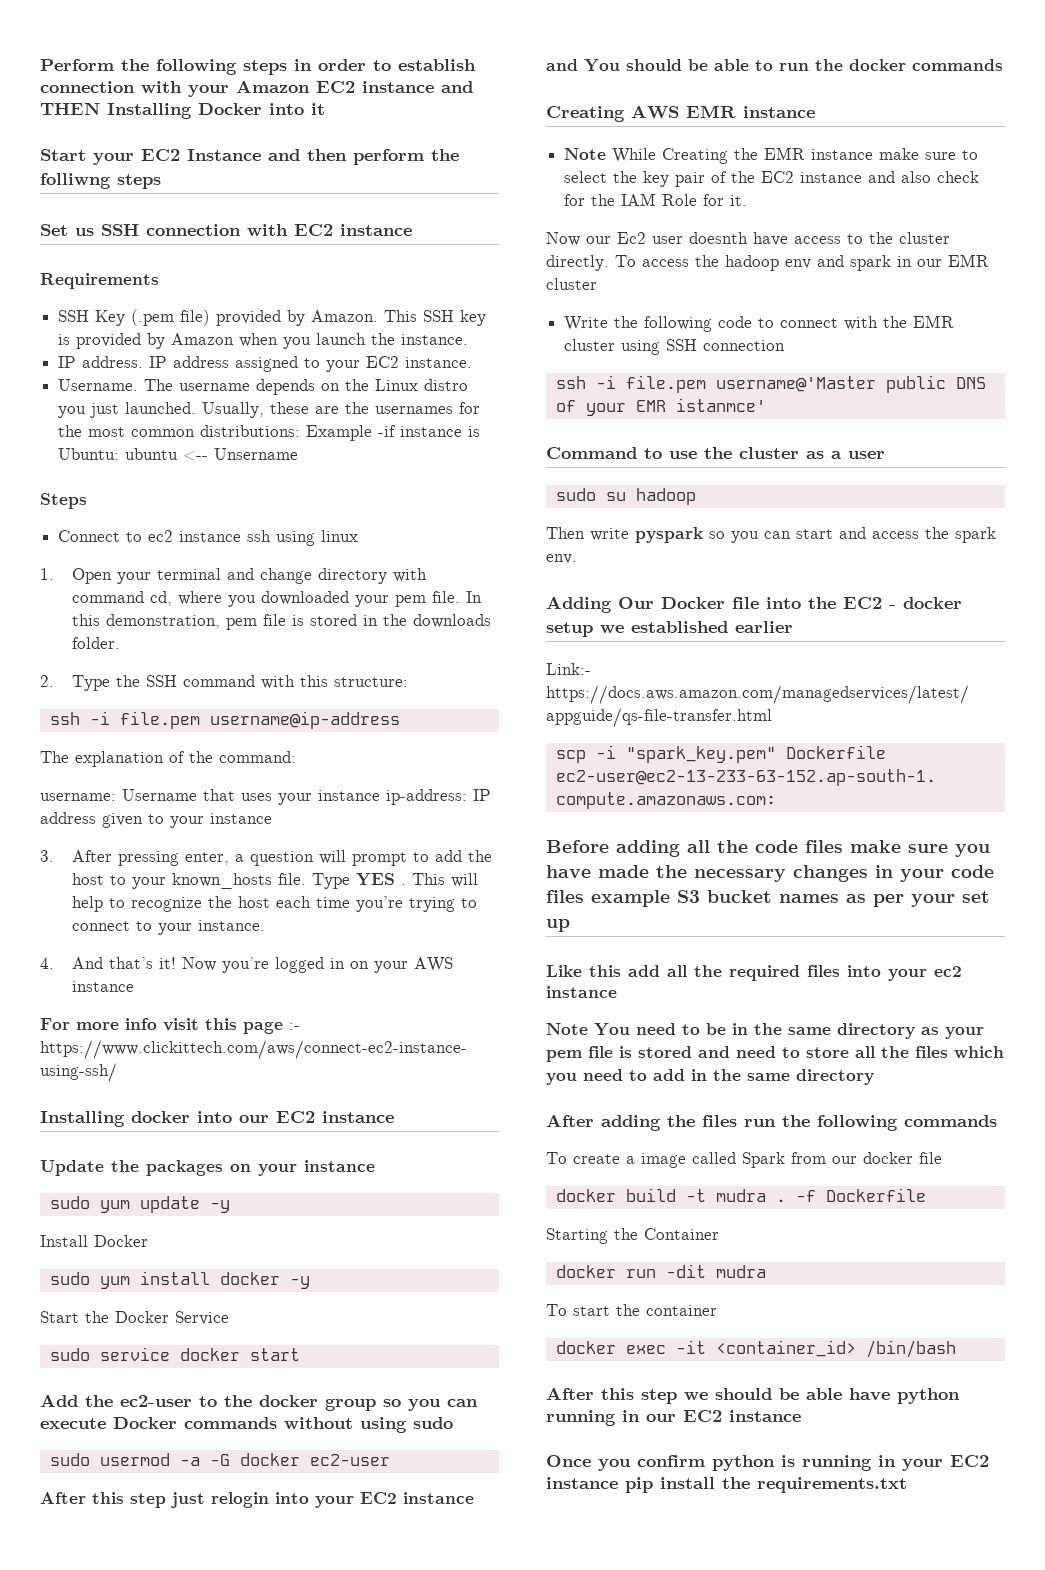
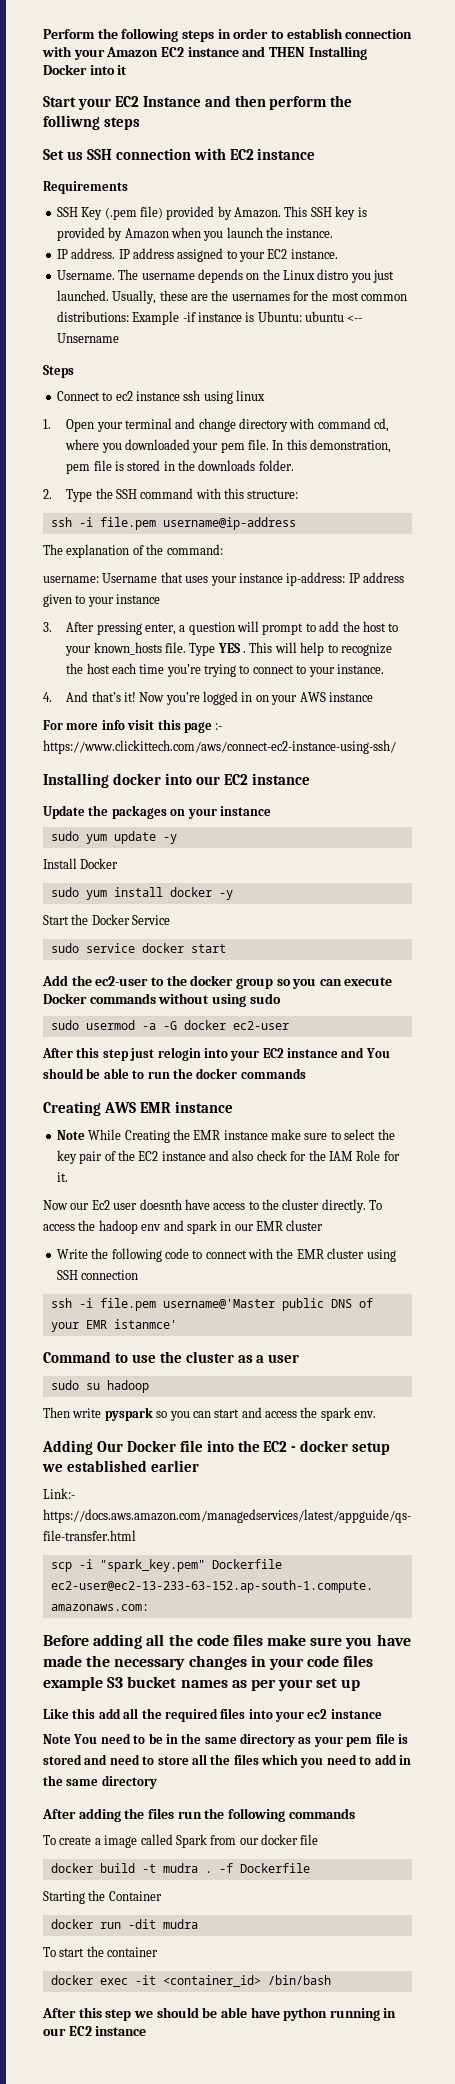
[546,1455,989,1471] [546,1477,907,1493] // Once you confirm python is running in your EC2 instance pip install the requirements.txt -> (147, 2031) none

